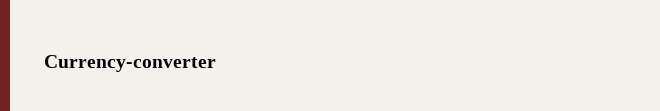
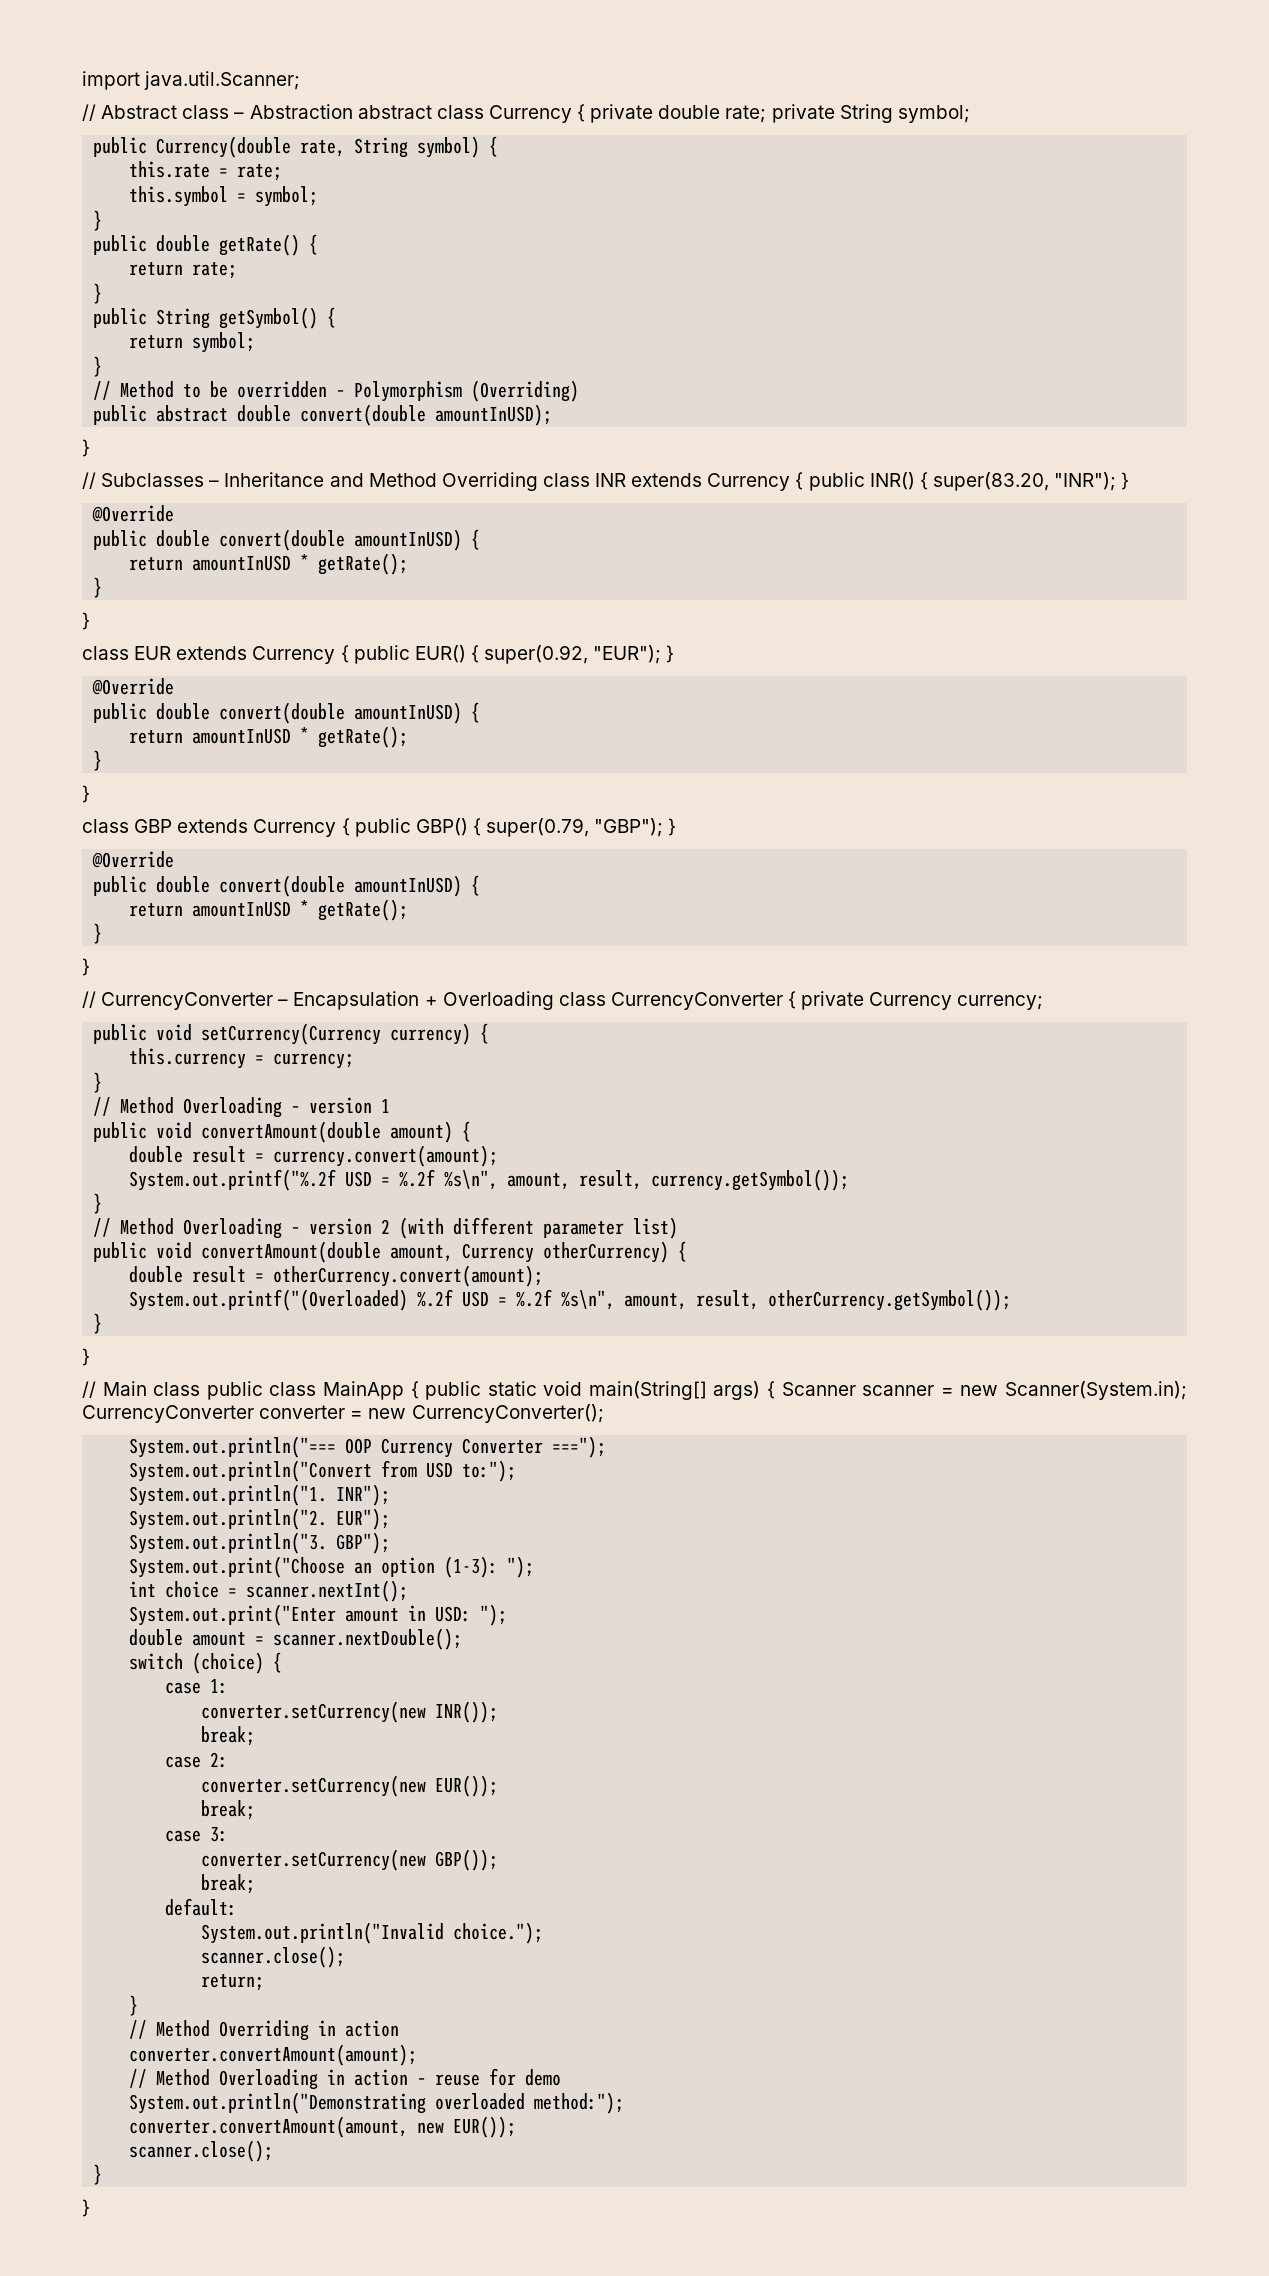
[44,55,216,72] Currency-converter -> [82,71,301,90] [82,104,970,123] [93,136,499,158] [129,161,283,181] [129,186,319,207] [93,210,103,231] [93,234,319,256] [129,262,238,279] [93,283,103,304] [93,307,337,329] [129,332,256,353] [93,356,103,377] [93,380,580,402] [93,404,553,426] [82,439,90,457] [82,472,1130,491] [92,505,175,522] [93,529,481,551] [129,553,409,575] [93,577,103,598] [82,612,90,630] [82,645,675,664] [92,678,175,695] [93,702,481,724] [129,726,409,748] [93,750,103,771] [82,785,90,803] [82,818,677,837] [92,851,175,868] [93,875,481,897] [129,899,409,921] [93,923,103,944] [82,958,90,976] [82,991,1044,1010] [93,1023,490,1045] [129,1048,355,1069] [93,1072,103,1093] [93,1097,391,1118] [93,1121,472,1143] [129,1145,499,1167] [129,1169,850,1191] [93,1193,103,1214] [93,1217,679,1239] [93,1241,688,1263] [129,1265,544,1287] [129,1289,1012,1311] [93,1313,103,1334] [82,1348,90,1366] [82,1381,1187,1400] [82,1404,604,1423] [129,1436,607,1458] [129,1460,517,1482] [129,1484,391,1506] [129,1508,391,1530] [129,1532,391,1554] [129,1556,535,1578] [129,1580,409,1602] [129,1604,508,1626] [129,1628,463,1650] [129,1652,283,1674] [165,1679,229,1694] [201,1701,499,1723] [201,1726,256,1746] [165,1752,229,1768] [201,1775,499,1797] [201,1800,256,1820] [165,1827,229,1842] [201,1849,499,1871] [201,1874,256,1894] [165,1898,238,1916] [201,1922,544,1944] [201,1946,346,1968] [201,1974,265,1991] [129,1995,139,2016] [129,2020,400,2041] [129,2044,418,2066] [129,2068,562,2090] [129,2092,625,2114] [129,2116,517,2138] [129,2140,274,2162] [93,2164,103,2185] [82,2199,90,2217] import java.util.Scanner; // // Abstract class – Abstraction abstract class Currency { private double rate; private String symbol; // public Currency(double rate, String symbol) { // this.rate = rate; // this.symbol = symbol; // } // public double getRate() { // return rate; // } // public String getSymbol() { // return symbol; // } // // Method to be overridden – Polymorphism (Overriding) // public abstract double convert(double amountInUSD); // } // // Subclasses – Inheritance and Method Overriding class INR extends Currency { public INR() { super(83.20, "INR"); } // @Override // public double convert(double amountInUSD) { // return amountInUSD * getRate(); // } // } // class EUR extends Currency { public EUR() { super(0.92, "EUR"); } // @Override // public double convert(double amountInUSD) { // return amountInUSD * getRate(); // } // } // class GBP extends Currency { public GBP() { super(0.79, "GBP"); } // @Override // public double convert(double amountInUSD) { // return amountInUSD * getRate(); // } // } // // CurrencyConverter – Encapsulation + Overloading class CurrencyConverter { private Currency currency; // public void setCurrency(Currency currency) { // this.currency = currency; // } // // Method Overloading – version 1 // public void convertAmount(double amount) { // double result = currency.convert(amount); // System.out.printf("%.2f USD = %.2f %s\n", amount, result, currency.getSymbol()); // } // // Method Overloading – version 2 (with different parameter list) // public void convertAmount(double amount, Currency otherCurrency) { // double result = otherCurrency.convert(amount); // System.out.printf("(Overloaded) %.2f USD = %.2f %s\n", amount, result, otherCurrency.getSymbol()); // } // } // // Main class public class MainApp { public static void main(String[] args) { Scanner scanner = new Scanner(System.in); CurrencyConverter converter = new CurrencyConverter(); // System.out.println("=== OOP Currency Converter ==="); // System.out.println("Convert from USD to:"); // System.out.println("1. INR"); // System.out.println("2. EUR"); // System.out.println("3. GBP"); // System.out.print("Choose an option (1-3): "); // int choice = scanner.nextInt(); // System.out.print("Enter amount in USD: "); // double amount = scanner.nextDouble(); // switch (choice) { // case 1: // converter.setCurrency(new INR()); // break; // case 2: // converter.setCurrency(new EUR()); // break; // case 3: // converter.setCurrency(new GBP()); // break; // default: // System.out.println("Invalid choice."); // scanner.close(); // return; // } // // Method Overriding in action // converter.convertAmount(amount); // // Method Overloading in action – reuse for demo // System.out.println("Demonstrating overloaded method:"); // converter.convertAmount(amount, new EUR()); // scanner.close(); // } // }

